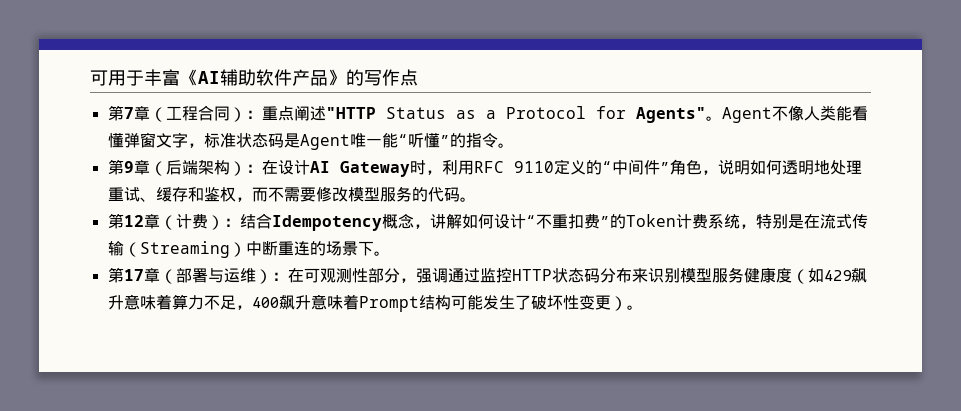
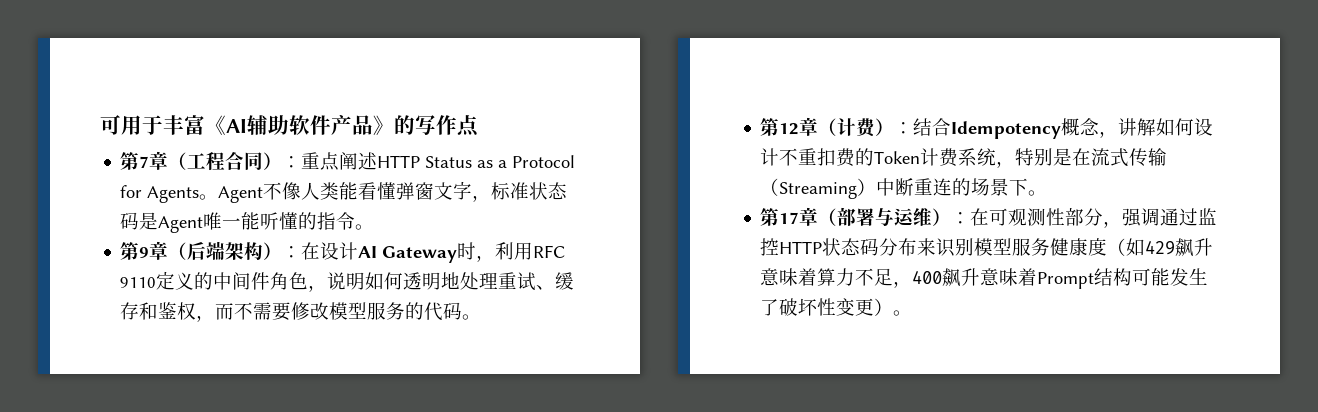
[325,107,376,119] "HTTP -> [377,155,421,168] HTTP
[635,107,706,123] Agents" -> [147,186,200,203] Agents
[397,133,450,148] “听懂” -> [260,212,299,230] 听懂
[601,159,670,175] “中间件” -> [213,272,271,290] 中间件
[525,215,536,227] “ -> (780, 157) none
[599,216,610,227] ” -> (856, 157) none

